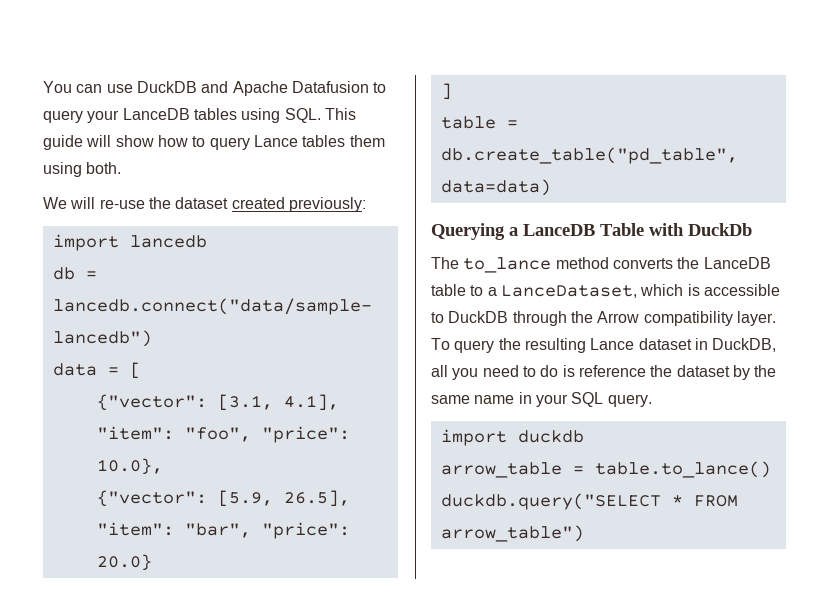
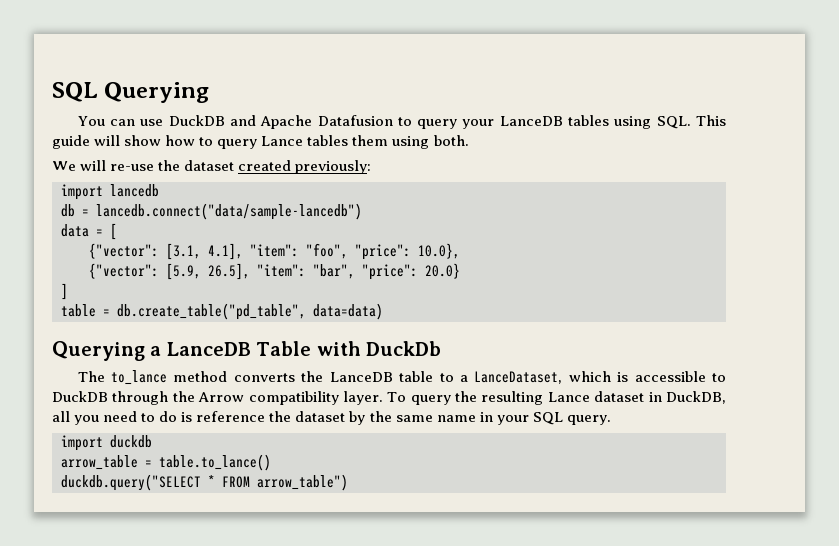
(43, 87) none -> [52,82,210,103] SQL Querying //

